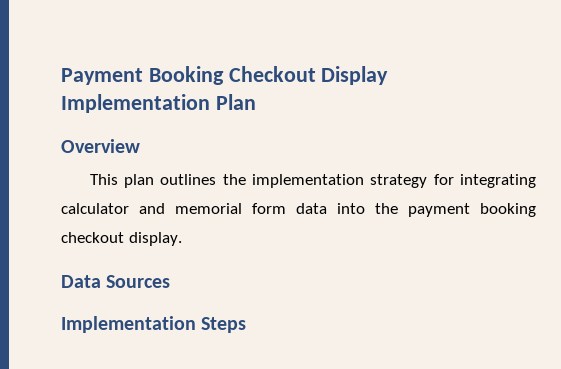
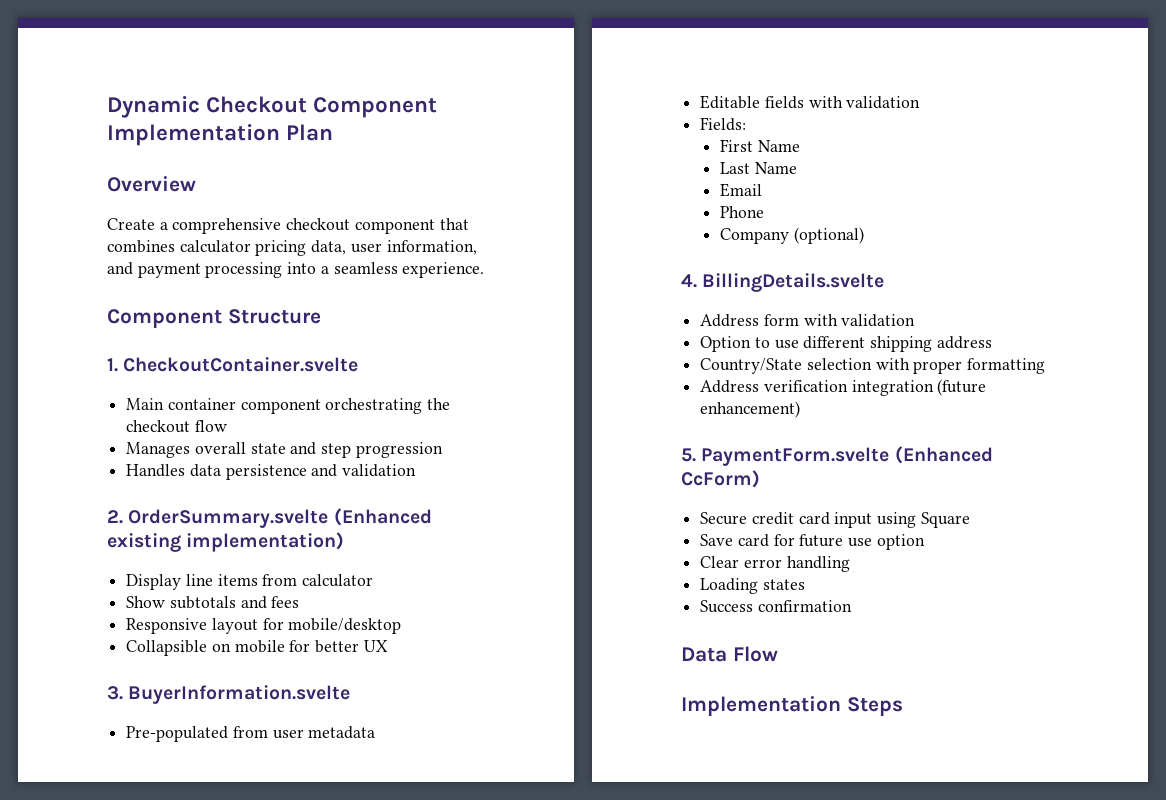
[61,66,389,85] Payment Booking Checkout Display -> [107,96,438,118] Dynamic Checkout Component
[89,174,536,188] [61,203,536,217] [61,232,182,246] This plan outlines the implementation strategy for integrating calculator and memorial form data into the payment booking checkout display. -> [107,218,469,234] [107,240,477,256] [107,262,485,278] [107,309,321,328] [107,357,359,372] [126,398,451,414] [126,420,227,433] [126,442,443,458] [126,464,417,480] [107,508,432,528] [107,532,345,552] [126,574,374,590] [126,596,300,609] [126,618,402,634] [126,640,388,656] [107,685,351,704] [126,726,376,742] [700,95,921,109] [700,117,747,131] [719,139,800,152] [719,162,797,174] [719,183,762,197] [719,206,764,218] [719,227,864,244] [681,273,885,292] [700,314,916,327] [700,336,992,352] [700,358,1046,374] [700,379,987,396] [700,401,801,418] [681,446,993,466] [681,470,760,488] [700,512,970,528] [700,534,925,550] [700,556,850,572] [700,578,805,594] [700,600,852,613] Create a comprehensive checkout component that combines calculator pricing data, user information, and payment processing into a seamless experience. // Component Structure // 1. CheckoutContainer.svelte // Main container component orchestrating the checkout flow // Manages overall state and step progression // Handles data persistence and validation // 2. OrderSummary.svelte (Enhanced existing implementation) // Display line items from calculator // Show subtotals and fees // Responsive layout for mobile/desktop // Collapsible on mobile for better UX // 3. BuyerInformation.svelte // Pre-populated from user metadata // Editable fields with validation // Fields: // First Name // Last Name // Email // Phone // Company (optional) // 4. BillingDetails.svelte // Address form with validation // Option to use different shipping address // Country/State selection with proper formatting // Address verification integration (future enhancement) // 5. PaymentForm.svelte (Enhanced CcForm) // Secure credit card input using Square // Save card for future use option // Clear error handling // Loading states // Success confirmation
[106,275,171,288] Sources -> [732,646,778,662] Flow

